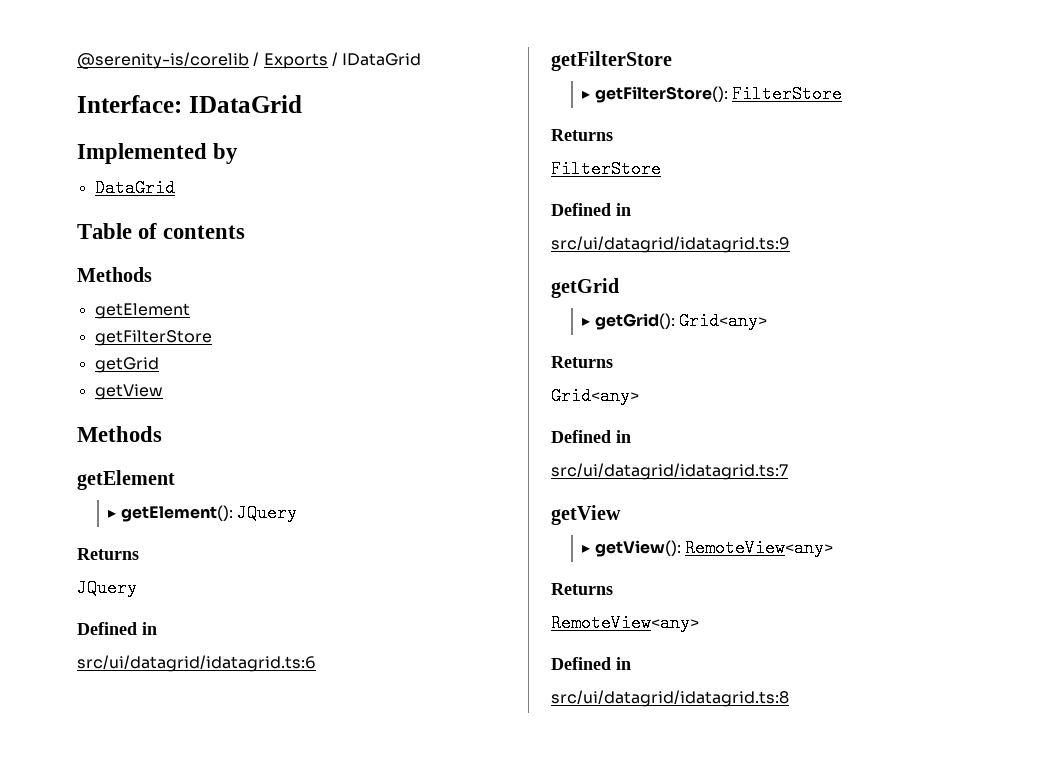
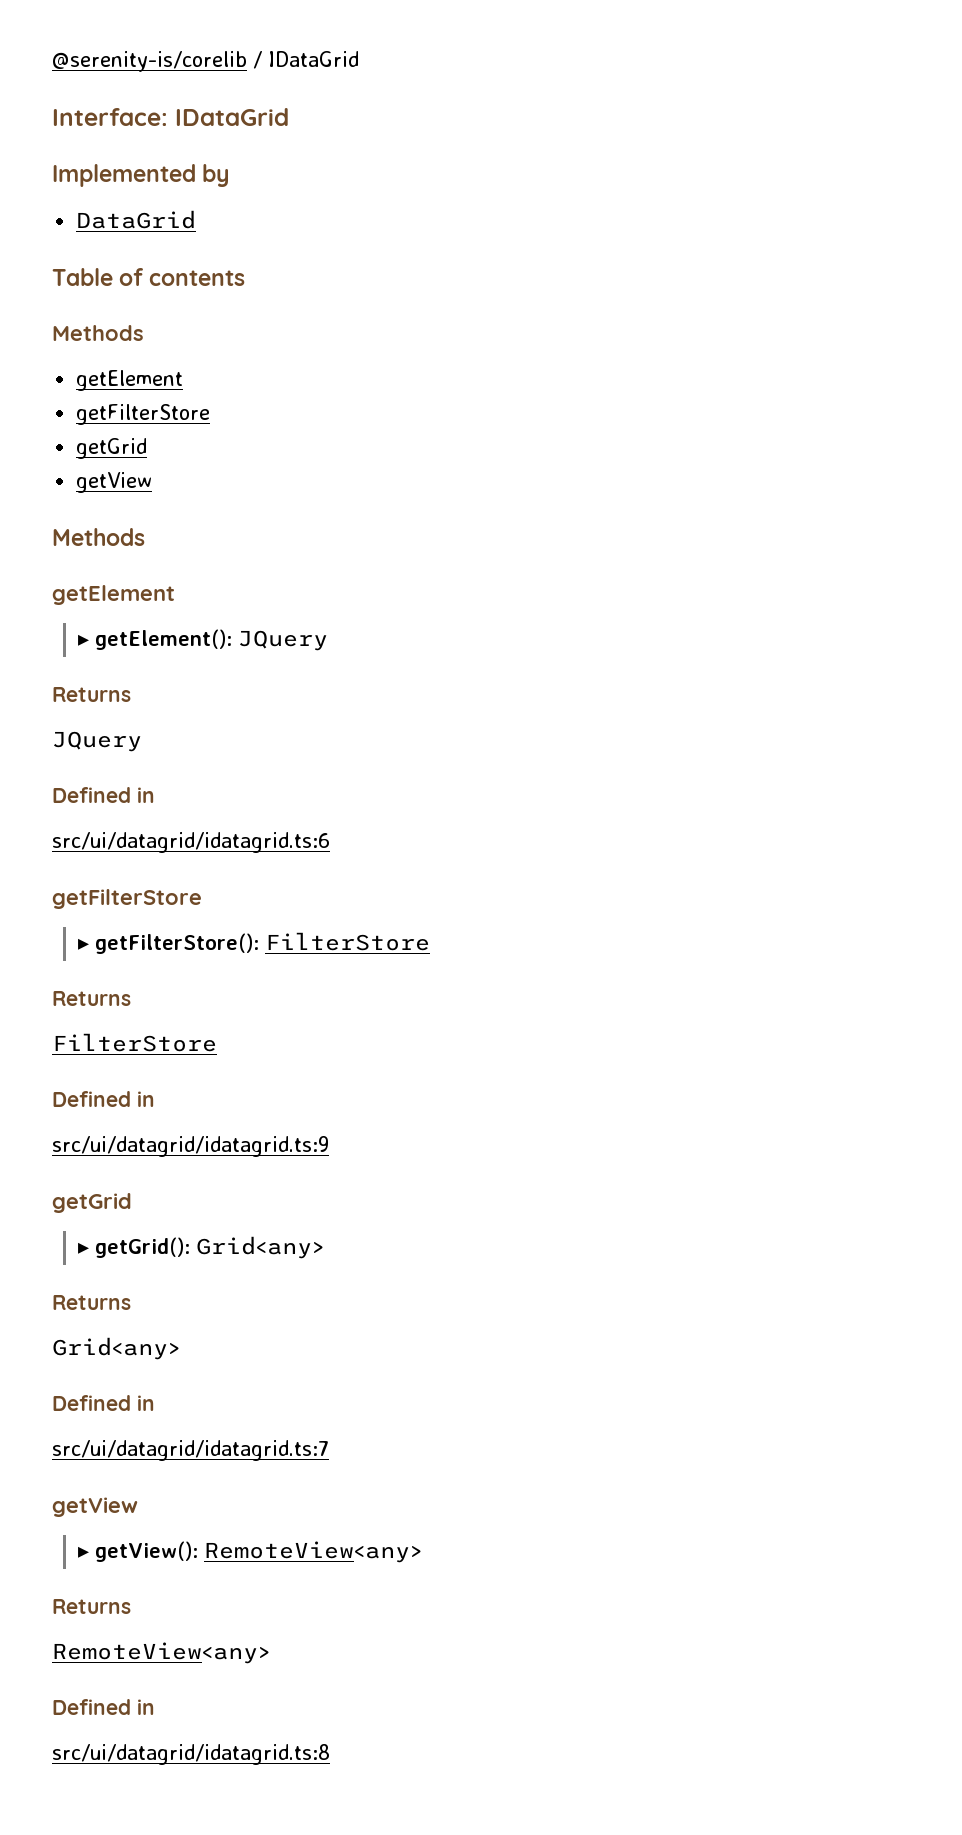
[263,52,338,69] Exports / -> (262, 60) none

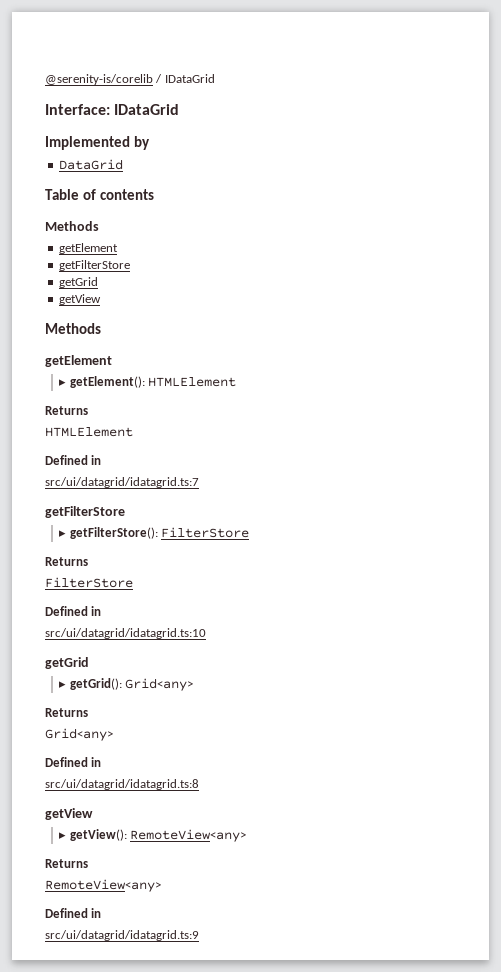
[238,630,329,651] [52,687,131,702] [52,731,142,752] [52,787,155,803] [52,832,330,853] JQuery // Returns // JQuery // Defined in // src/ui/datagrid/idatagrid.ts:6 -> [148,377,237,387] [45,406,88,415] [45,427,133,437] [45,455,102,465] [45,477,199,488] HTMLElement // Returns // HTMLElement // Defined in // src/ui/datagrid/idatagrid.ts:7
[52,1136,329,1157] src/ui/datagrid/idatagrid.ts:9 -> [45,628,206,639] src/ui/datagrid/idatagrid.ts:10
[52,1440,329,1461] src/ui/datagrid/idatagrid.ts:7 -> [45,779,199,790] src/ui/datagrid/idatagrid.ts:8
[52,1744,330,1765] src/ui/datagrid/idatagrid.ts:8 -> [45,930,199,941] src/ui/datagrid/idatagrid.ts:9

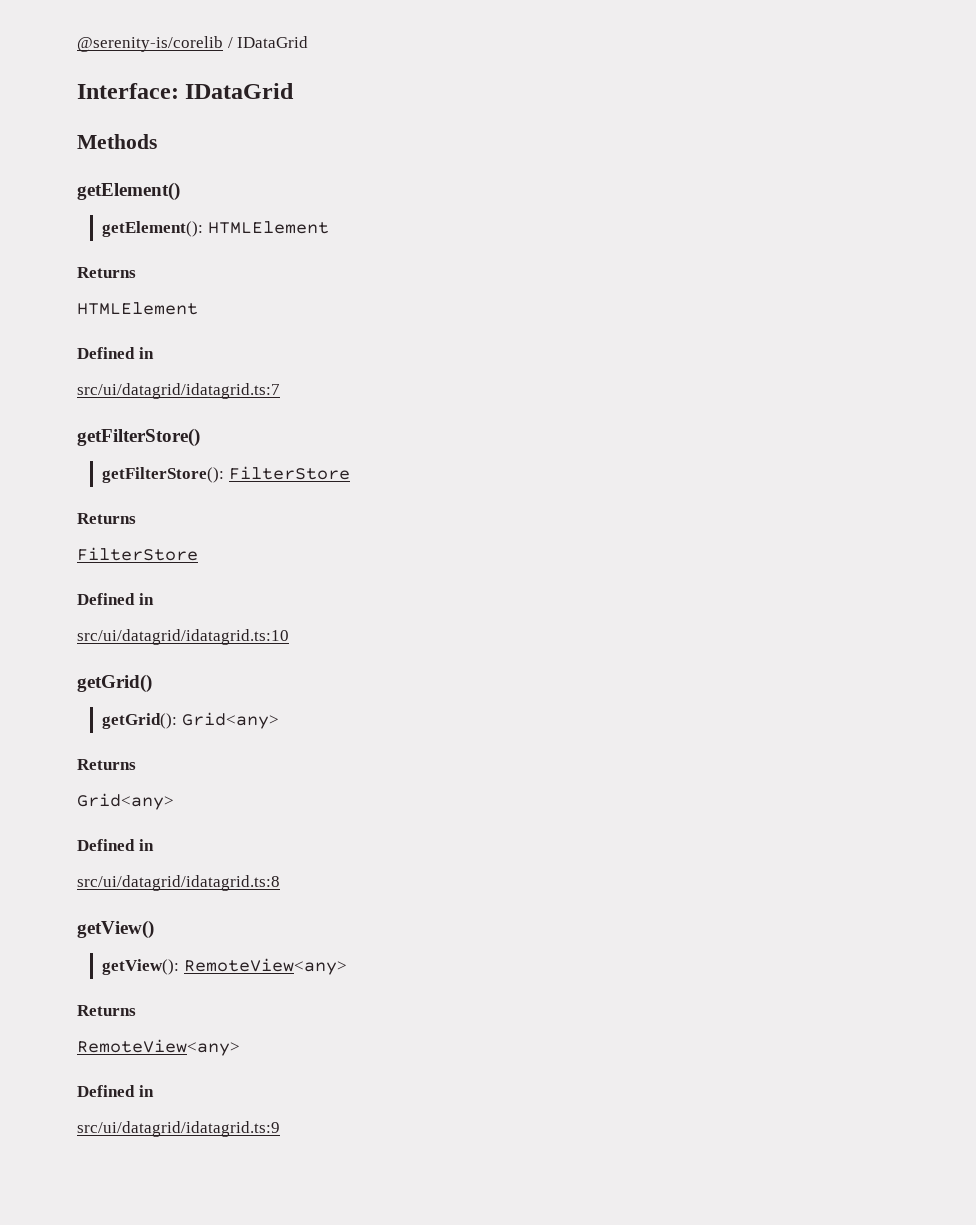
[45,136,150,150] [58,159,123,170] [45,189,154,200] [45,221,99,231] [58,243,118,254] [58,260,130,271] [58,277,98,288] [58,294,101,305] [45,323,101,334] [45,355,112,367] [59,379,67,386] Implemented by // DataGrid // Table of contents // Methods // getElement // getFilterStore // getGrid // getView // Methods // getElement // ▸ -> [77,134,157,149] [77,182,180,201] Methods // getElement() //
[45,506,125,518] [59,530,67,537] getFilterStore // ▸ -> [77,428,200,447] getFilterStore() //
[45,657,89,669] [59,681,67,688] getGrid // ▸ -> [77,674,152,693] getGrid() //
[45,808,93,820] [59,832,67,839] getView // ▸ -> [77,920,154,939] getView() //

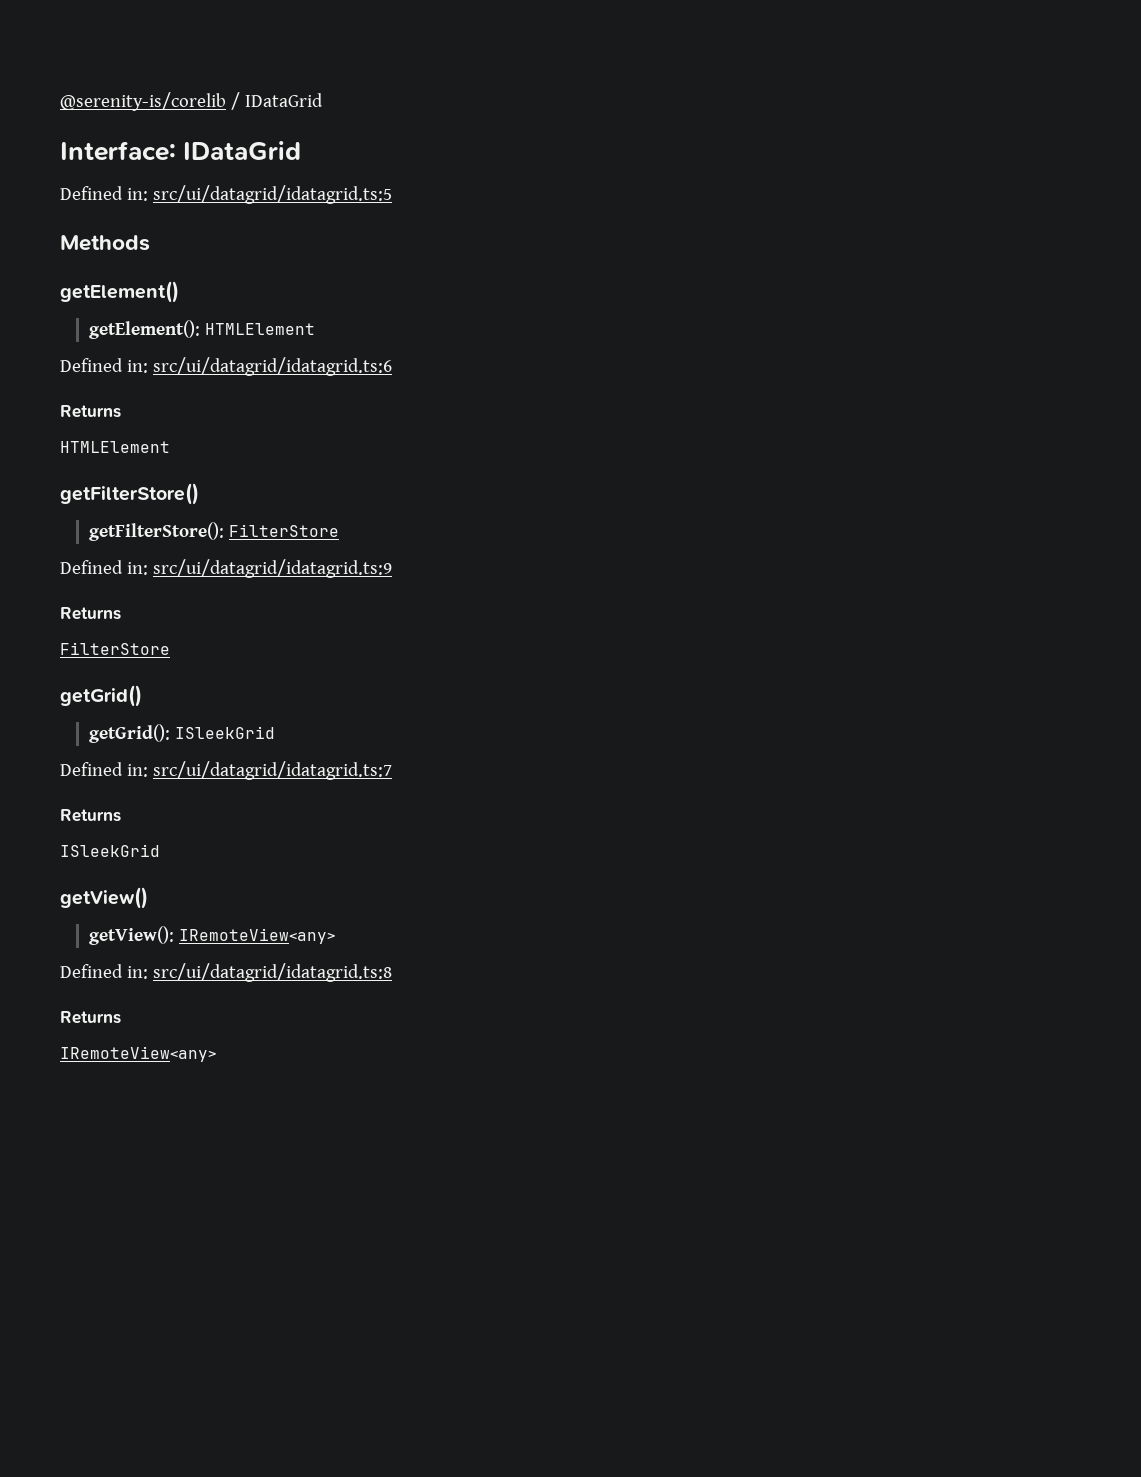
(295, 91) none -> [60,185,392,204] // Defined in: src/ui/datagrid/idatagrid.ts:5
(329, 227) none -> [60,357,392,376] // Defined in: src/ui/datagrid/idatagrid.ts:6
[77,347,154,359] [77,383,280,399] // Defined in // src/ui/datagrid/idatagrid.ts:7 -> (170, 447) none
(350, 473) none -> [60,559,392,578] // Defined in: src/ui/datagrid/idatagrid.ts:9
[77,593,154,605] [77,629,289,645] // Defined in // src/ui/datagrid/idatagrid.ts:10 -> (170, 648) none
[181,712,279,729] [77,759,136,770] [77,793,174,810] [77,839,154,851] [77,875,280,891] [77,920,154,939] [102,958,347,975] [77,1005,136,1016] [77,1039,240,1056] [77,1085,154,1097] [77,1121,280,1137] Grid<any> // Returns // Grid<any> // Defined in // src/ui/datagrid/idatagrid.ts:8 // getView() // getView(): RemoteView<any> // Returns // RemoteView<any> // Defined in // src/ui/datagrid/idatagrid.ts:9 -> [174,726,275,739] [60,761,392,780] [60,809,121,822] [60,844,160,857] [60,887,148,909] [88,926,335,945] [60,963,392,982] [60,1011,121,1024] [60,1046,216,1062] ISleekGrid // Defined in: src/ui/datagrid/idatagrid.ts:7 // Returns // ISleekGrid // getView() // getView(): IRemoteView<any> // Defined in: src/ui/datagrid/idatagrid.ts:8 // Returns // IRemoteView<any>

